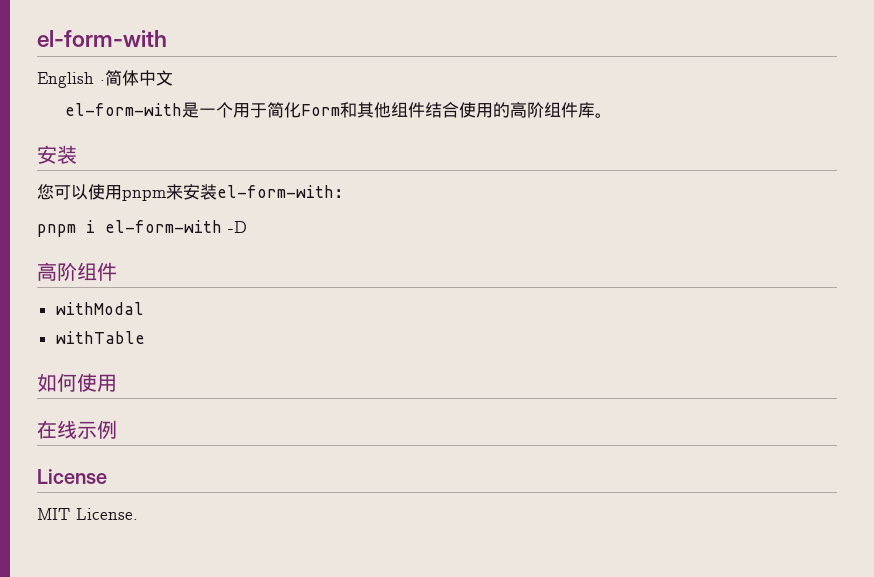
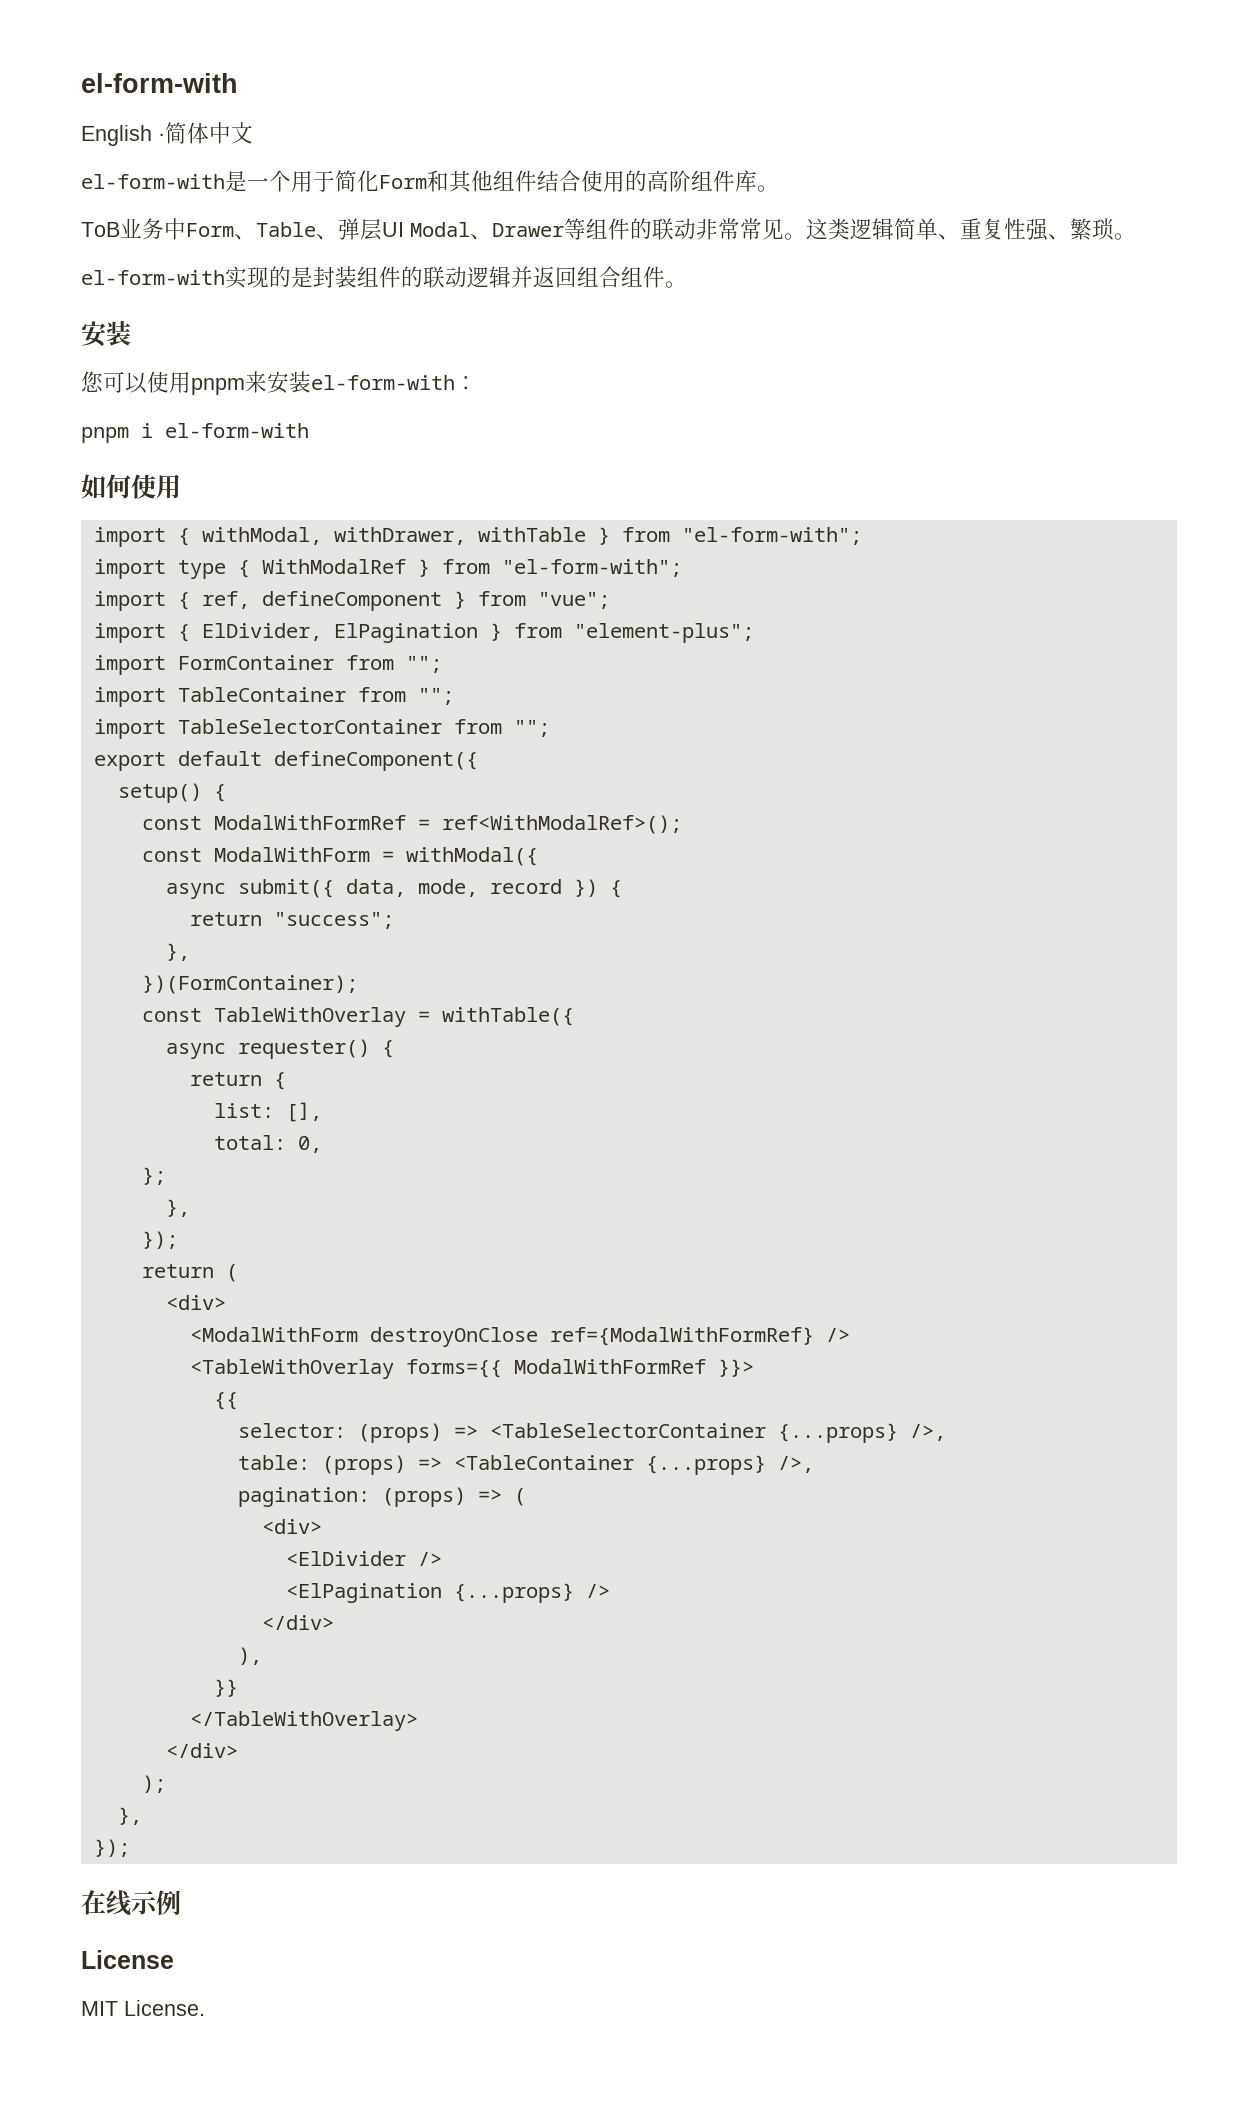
(612, 115) none -> [81,218,1136,241] [81,266,687,289] // ToB业务中Form、Table、弹层UI Modal、Drawer等组件的联动非常常见。这类逻辑简单、重复性强、繁琐。 // el-form-with实现的是封装组件的联动逻辑并返回组合组件。
[228,221,247,233] [37,262,117,281] [55,302,144,315] [55,331,145,344] [37,373,117,392] -D // 高阶组件 // withModal // withTable // 如何使用 -> [81,474,181,499] [93,527,862,547] [93,559,682,579] [93,591,610,611] [93,623,754,643] [93,655,442,675] [93,687,454,707] [93,719,550,739] [93,751,478,771] [117,783,226,803] [141,815,682,834] [141,847,538,866] [165,879,622,899] [189,912,394,929] [165,943,190,961] [141,975,358,994] [141,1007,574,1027] [165,1039,394,1059] [189,1072,286,1090] [213,1102,322,1122] [213,1135,322,1153] [141,1167,166,1185] [165,1199,190,1217] [141,1231,178,1249] [141,1264,238,1282] [165,1295,226,1310] [189,1327,850,1347] [189,1359,754,1379] [213,1392,238,1410] [237,1423,946,1443] [237,1455,814,1475] [237,1487,526,1507] [261,1519,322,1534] [285,1551,442,1566] [285,1583,610,1603] [261,1615,334,1630] [237,1647,262,1665] [213,1679,238,1697] [189,1711,418,1731] [165,1743,238,1758] [141,1775,166,1793] [117,1807,142,1825] [93,1839,130,1857] // 如何使用 // import { withModal, withDrawer, withTable } from "el-form-with"; // import type { WithModalRef } from "el-form-with"; // import { ref, defineComponent } from "vue"; // import { ElDivider, ElPagination } from "element-plus"; // import FormContainer from ""; // import TableContainer from ""; // import TableSelectorContainer from ""; // export default defineComponent({ // setup() { // const ModalWithFormRef = ref<WithModalRef>(); // const ModalWithForm = withModal({ // async submit({ data, mode, record }) { // return "success"; // }, // })(FormContainer); // const TableWithOverlay = withTable({ // async requester() { // return { // list: [], // total: 0, // }; // }, // }); // return ( // <div> // <ModalWithForm destroyOnClose ref={ModalWithFormRef} /> // <TableWithOverlay forms={{ ModalWithFormRef }}> // {{ // selector: (props) => <TableSelectorContainer {...props} />, // table: (props) => <TableContainer {...props} />, // pagination: (props) => ( // <div> // <ElDivider /> // <ElPagination {...props} /> // </div> // ), // }} // </TableWithOverlay> // </div> // ); // }, // });

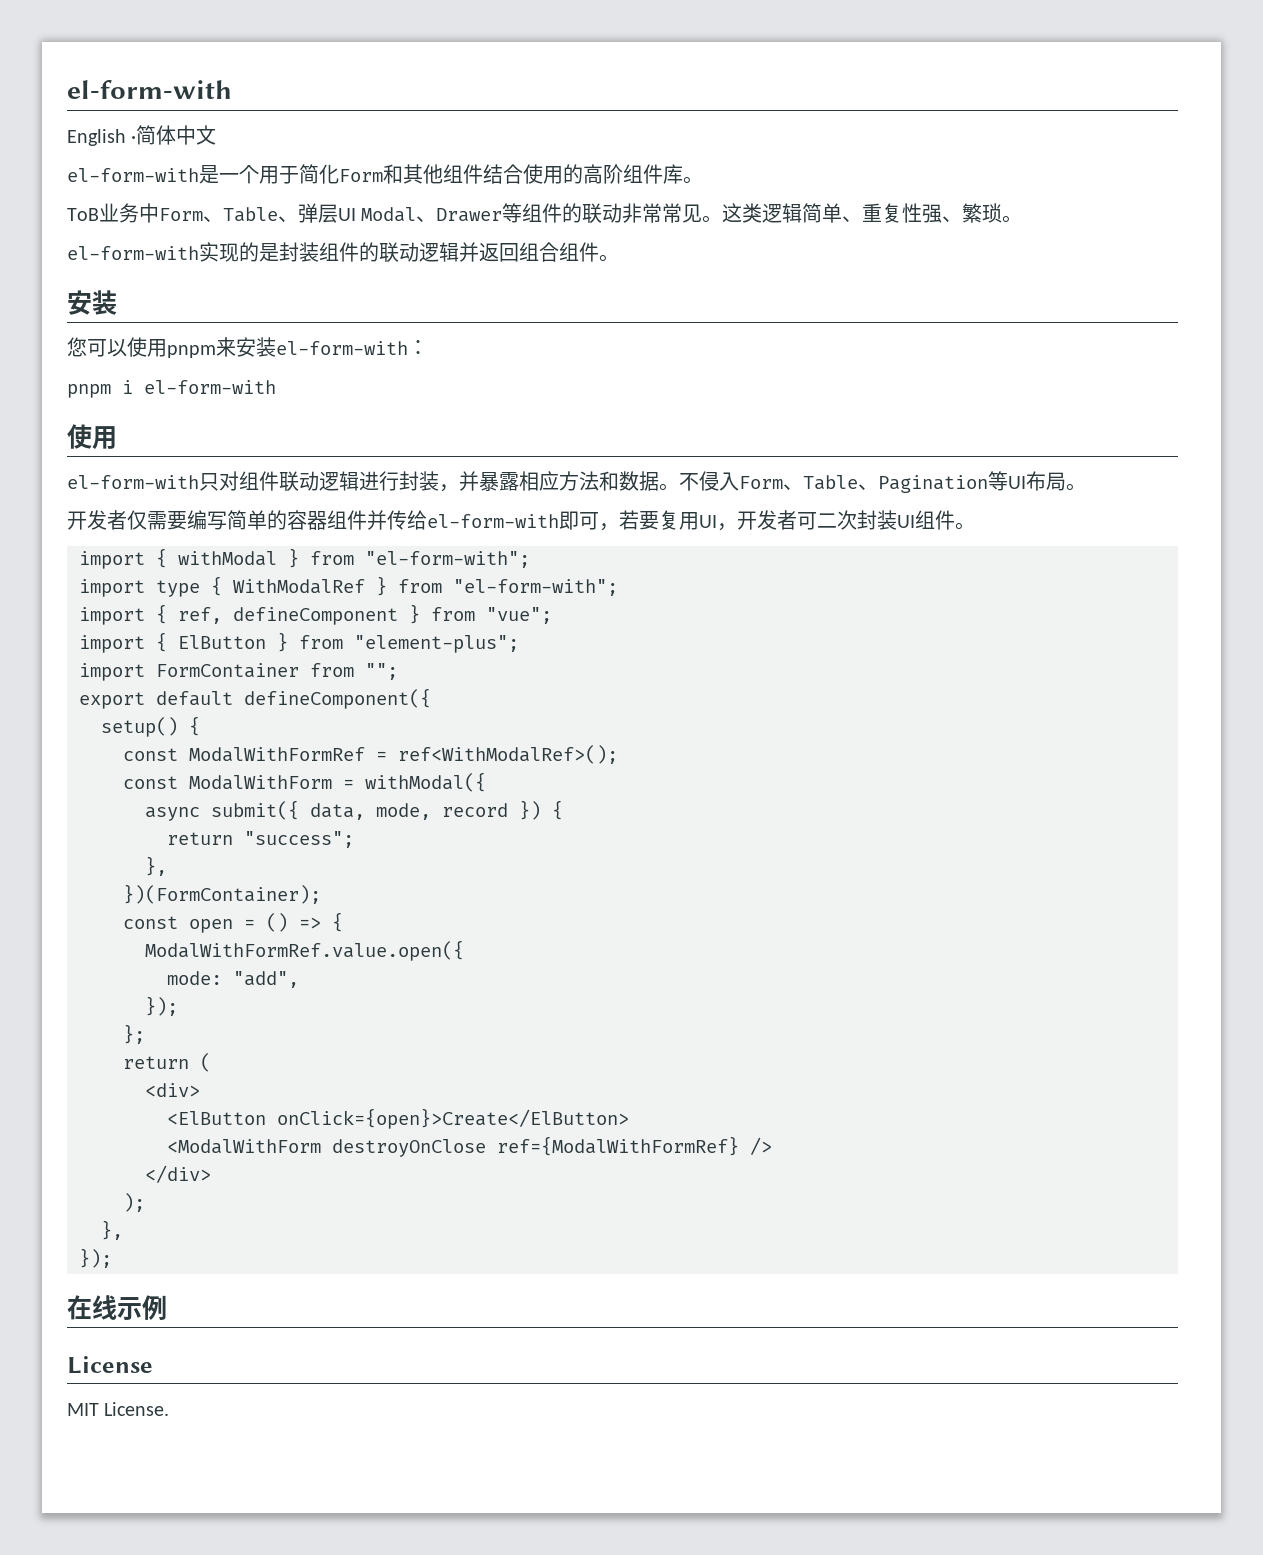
[81,474,181,499] [93,527,586,547] 如何使用 // import { withModal, withDrawer, withTable -> [67,424,117,450] [67,471,1086,493] [67,510,975,531] [79,548,277,569] 使用 // el-form-with只对组件联动逻辑进行封装，并暴露相应方法和数据。不侵入Form、Table、Pagination等UI布局。 // 开发者仅需要编写简单的容器组件并传给el-form-with即可，若要复用UI，开发者可二次封装UI组件。 // import { withModal
[201,623,478,643] ElDivider, ElPagination -> [178,635,266,649] ElButton
[93,687,454,707] [93,719,550,739] // import TableContainer from ""; // import TableSelectorContainer from ""; -> (398, 671) none
[213,1007,574,1027] [165,1039,394,1059] [189,1072,286,1090] [213,1102,322,1122] [213,1135,322,1153] TableWithOverlay = withTable({ // async requester() { // return { // list: [], // total: 0, -> [189,912,343,933] [145,940,464,961] [167,971,299,988] [145,996,178,1016] open = () => { // ModalWithFormRef.value.open({ // mode: "add", // });
[165,1199,190,1217] [141,1231,178,1249] // }, // }); -> (145, 1034) none
(226, 1302) none -> [167,1108,629,1129] // <ElButton onClick={open}>Create</ElButton>
[189,1359,754,1379] [213,1392,238,1410] [237,1423,946,1443] [237,1455,814,1475] [237,1487,526,1507] [261,1519,322,1534] [285,1551,442,1566] [285,1583,610,1603] [261,1615,334,1630] [237,1647,262,1665] [213,1679,238,1697] [189,1711,418,1731] // <TableWithOverlay forms={{ ModalWithFormRef }}> // {{ // selector: (props) => <TableSelectorContainer {...props} />, // table: (props) => <TableContainer {...props} />, // pagination: (props) => ( // <div> // <ElDivider /> // <ElPagination {...props} /> // </div> // ), // }} // </TableWithOverlay> -> (772, 1146) none

